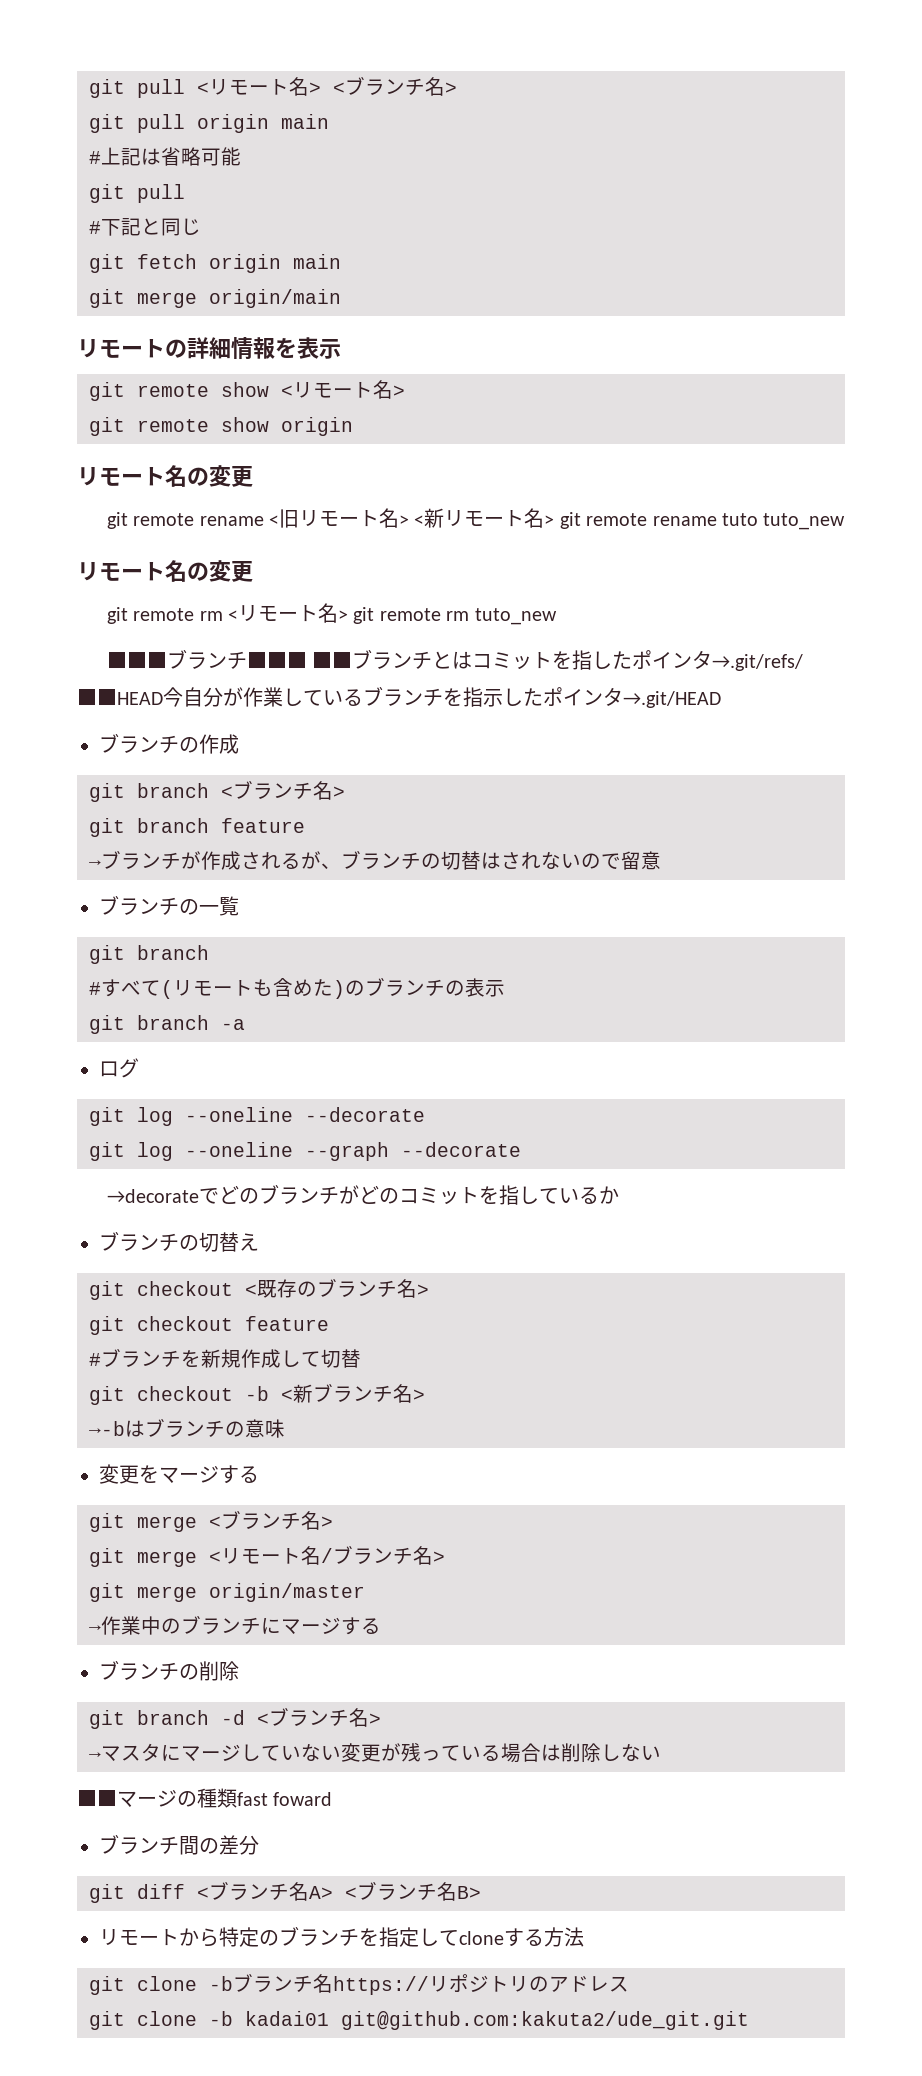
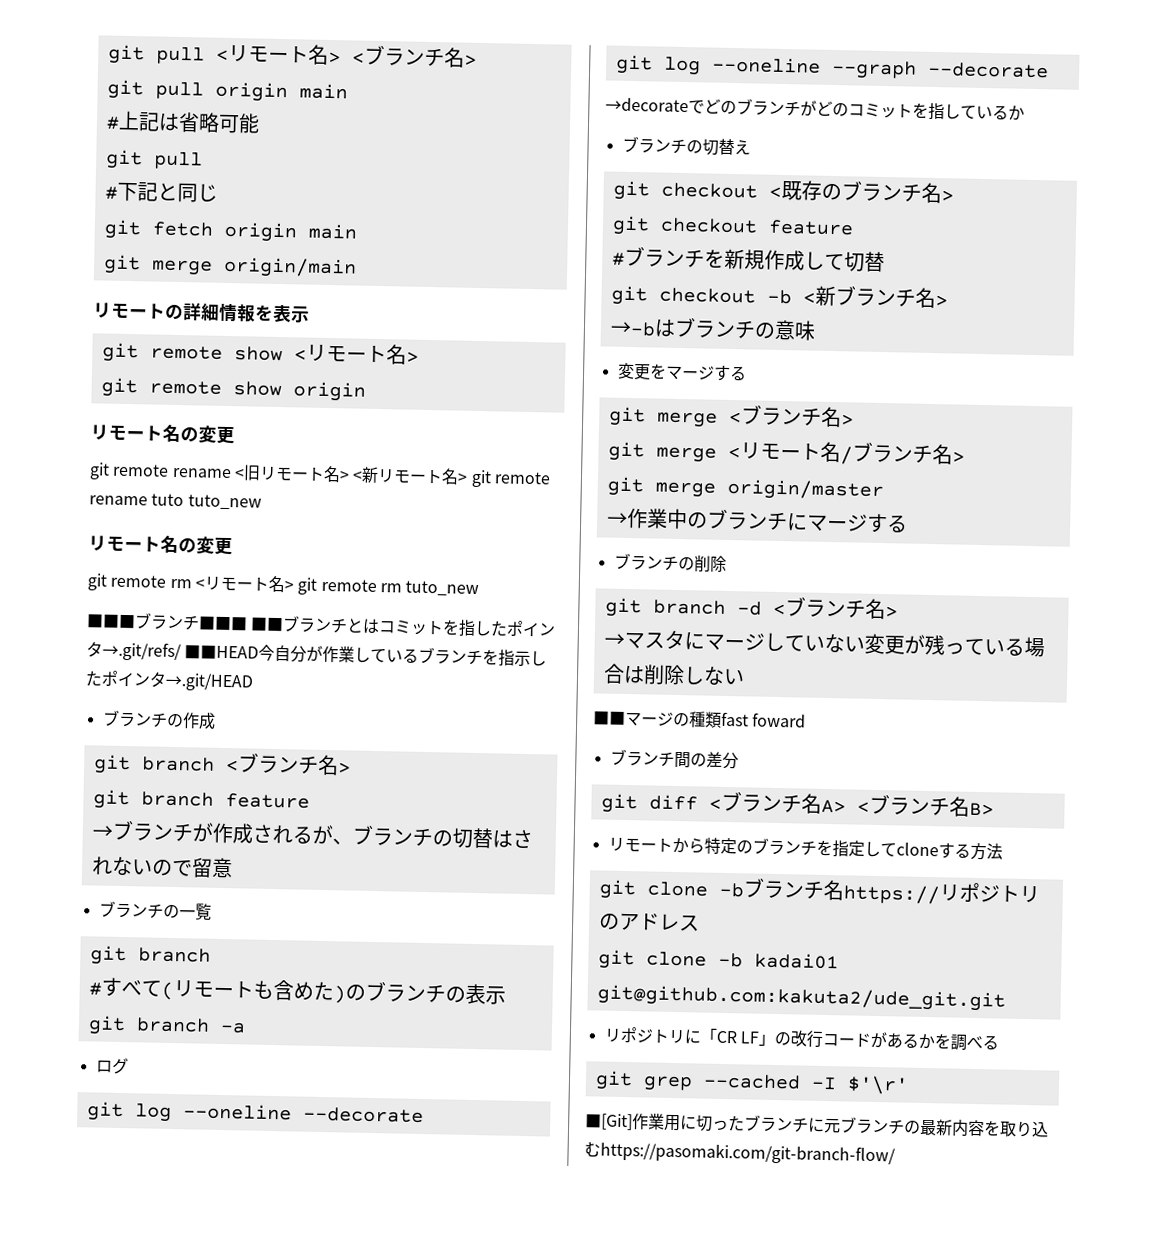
(749, 2020) none -> [603,1026,999,1051] [594,1070,909,1095] [585,1113,1049,1138] [584,1141,896,1166] // リポジトリに「CR LF」の改行コードがあるかを調べる // git grep --cached -I $'\r' // ■[Git]作業用に切ったブランチに元ブランチの最新内容を取り込むhttps://pasomaki.com/git-branch-flow/

